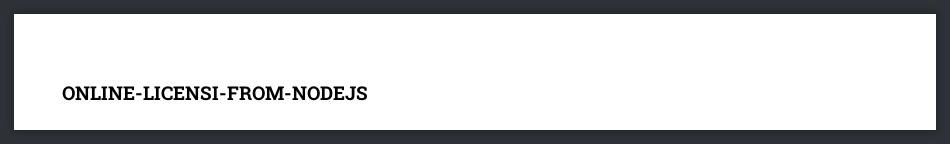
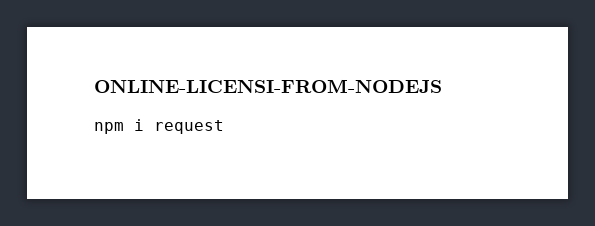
(368, 93) none -> [94,119,224,134] // npm i request

